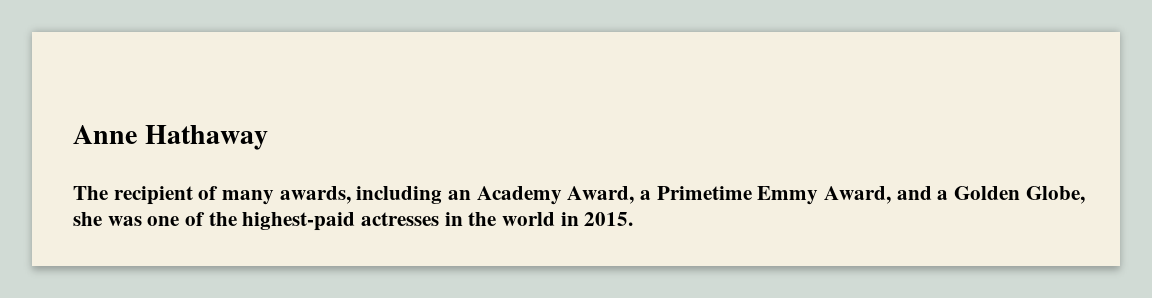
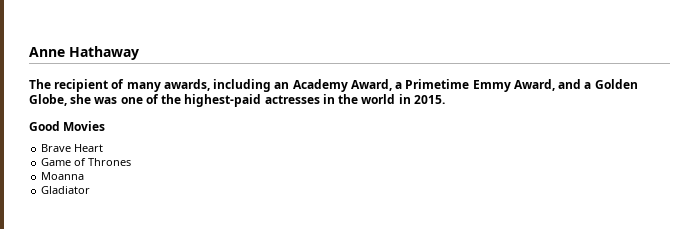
(634, 219) none -> [29,121,106,131] [41,144,104,152] [41,158,132,166] [41,172,85,180] [41,186,91,194] // Good Movies // Brave Heart // Game of Thrones // Moanna // Gladiator

